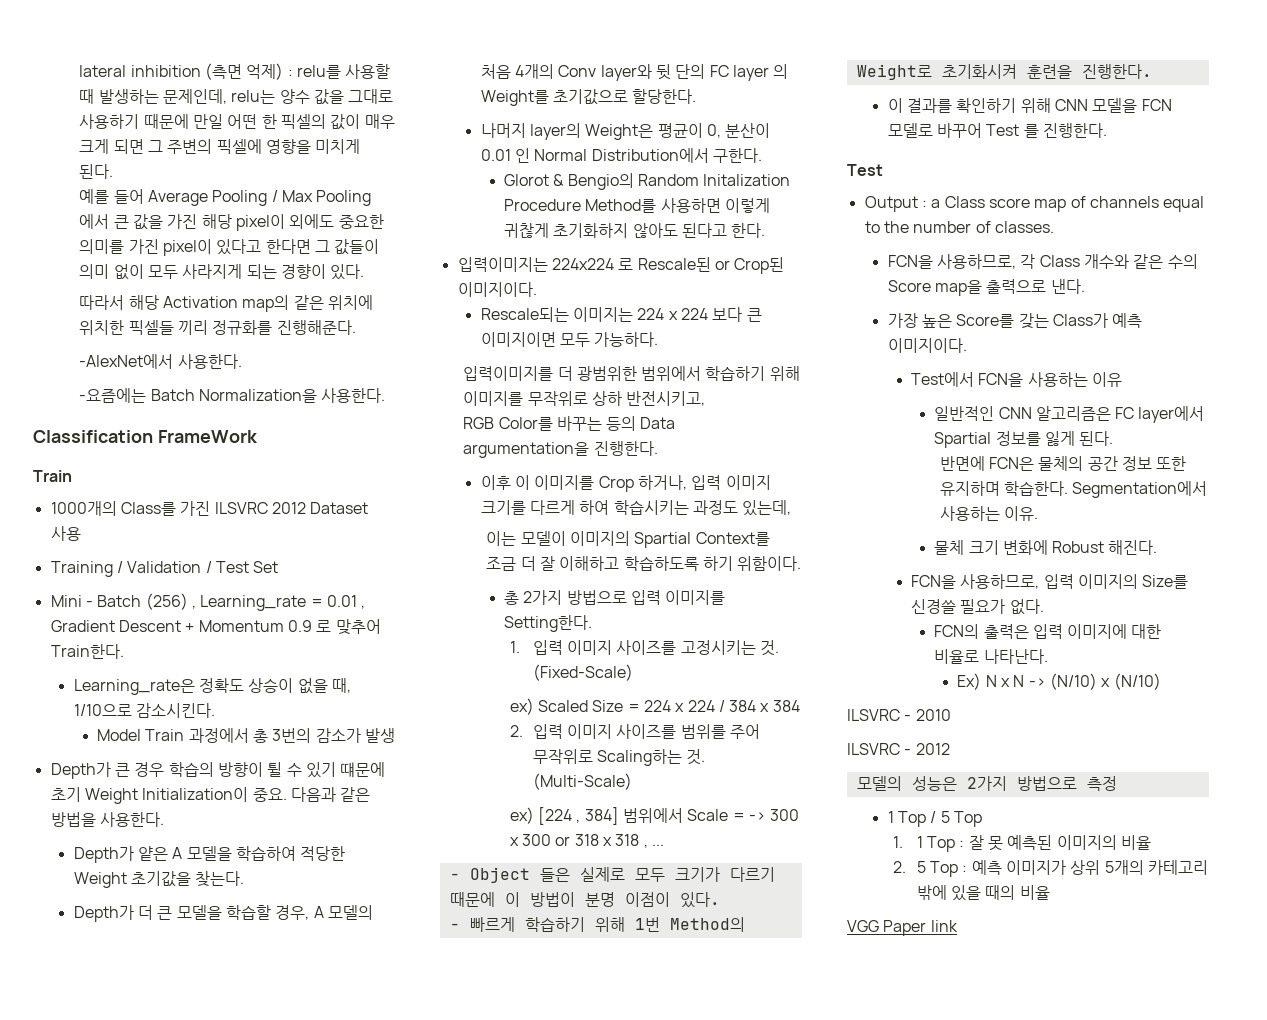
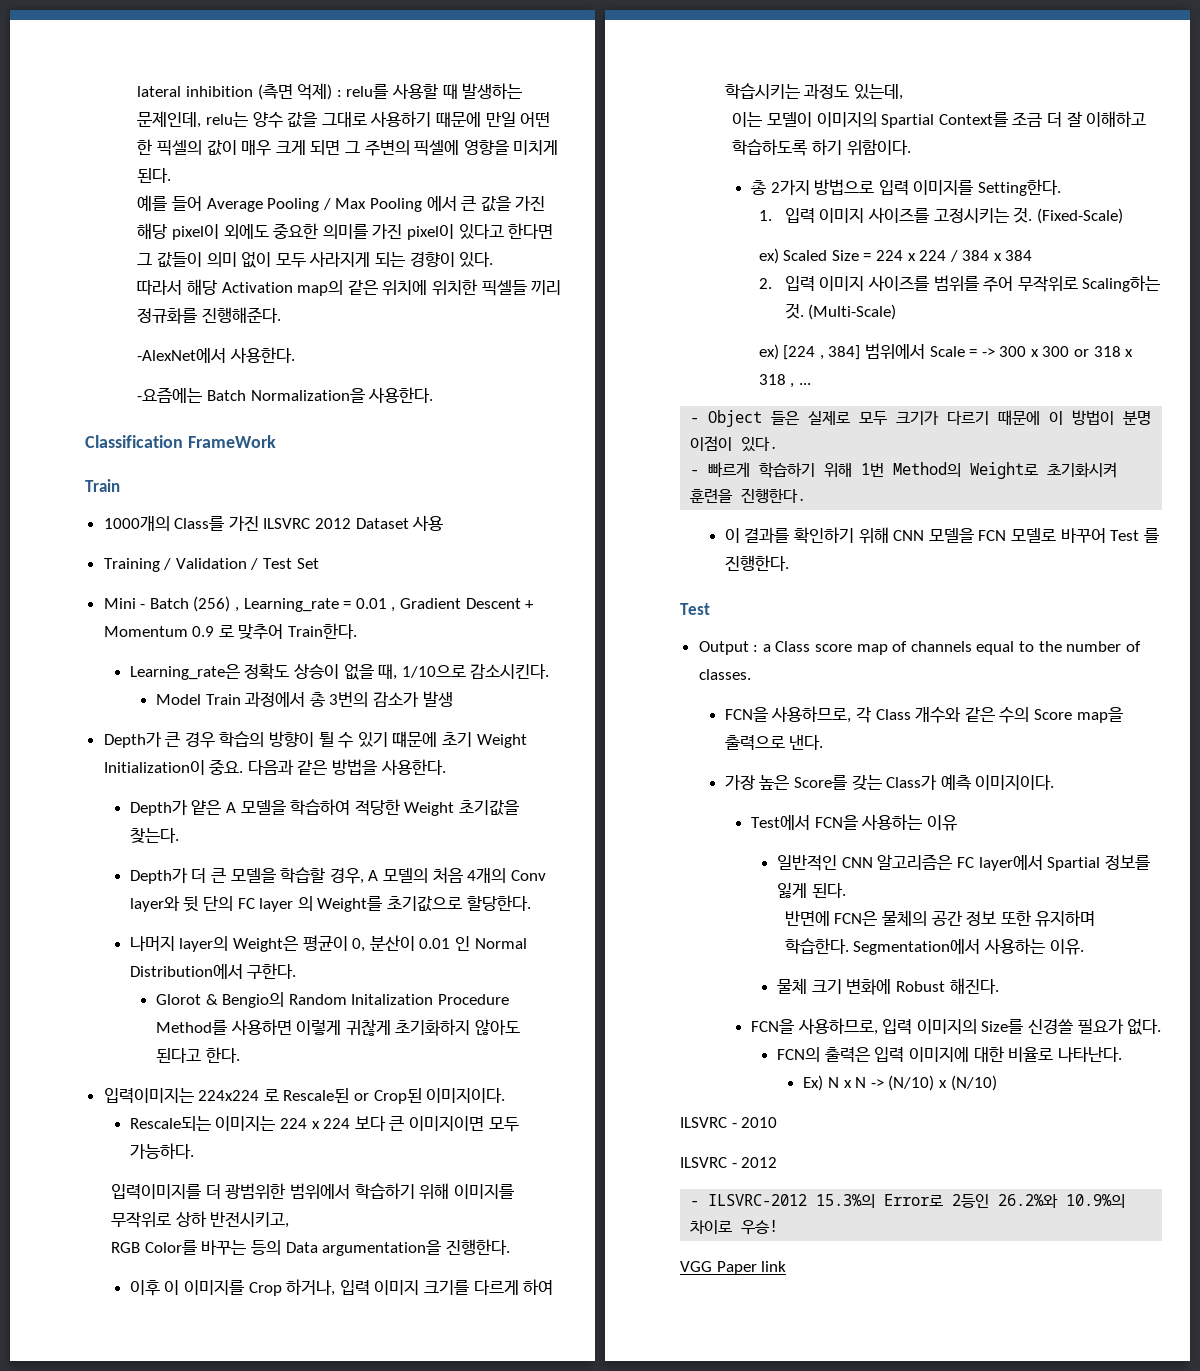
[856,776,1117,791] [887,811,983,827] [893,835,1151,852] [893,860,1208,877] [916,885,1050,901] 모델의 성능은 2가지 방법으로 측정 // 1 Top / 5 Top // 1. 1 Top : 잘 못 예측된 이미지의 비율 // 2. 5 Top : 예측 이미지가 상위 5개의 카테고리 밖에 있을 때의 비율 -> [690,1194,1126,1208] [690,1220,779,1235] - ILSVRC-2012 15.3%의 Error로 2등인 26.2%와 10.9%의 차이로 우승!

